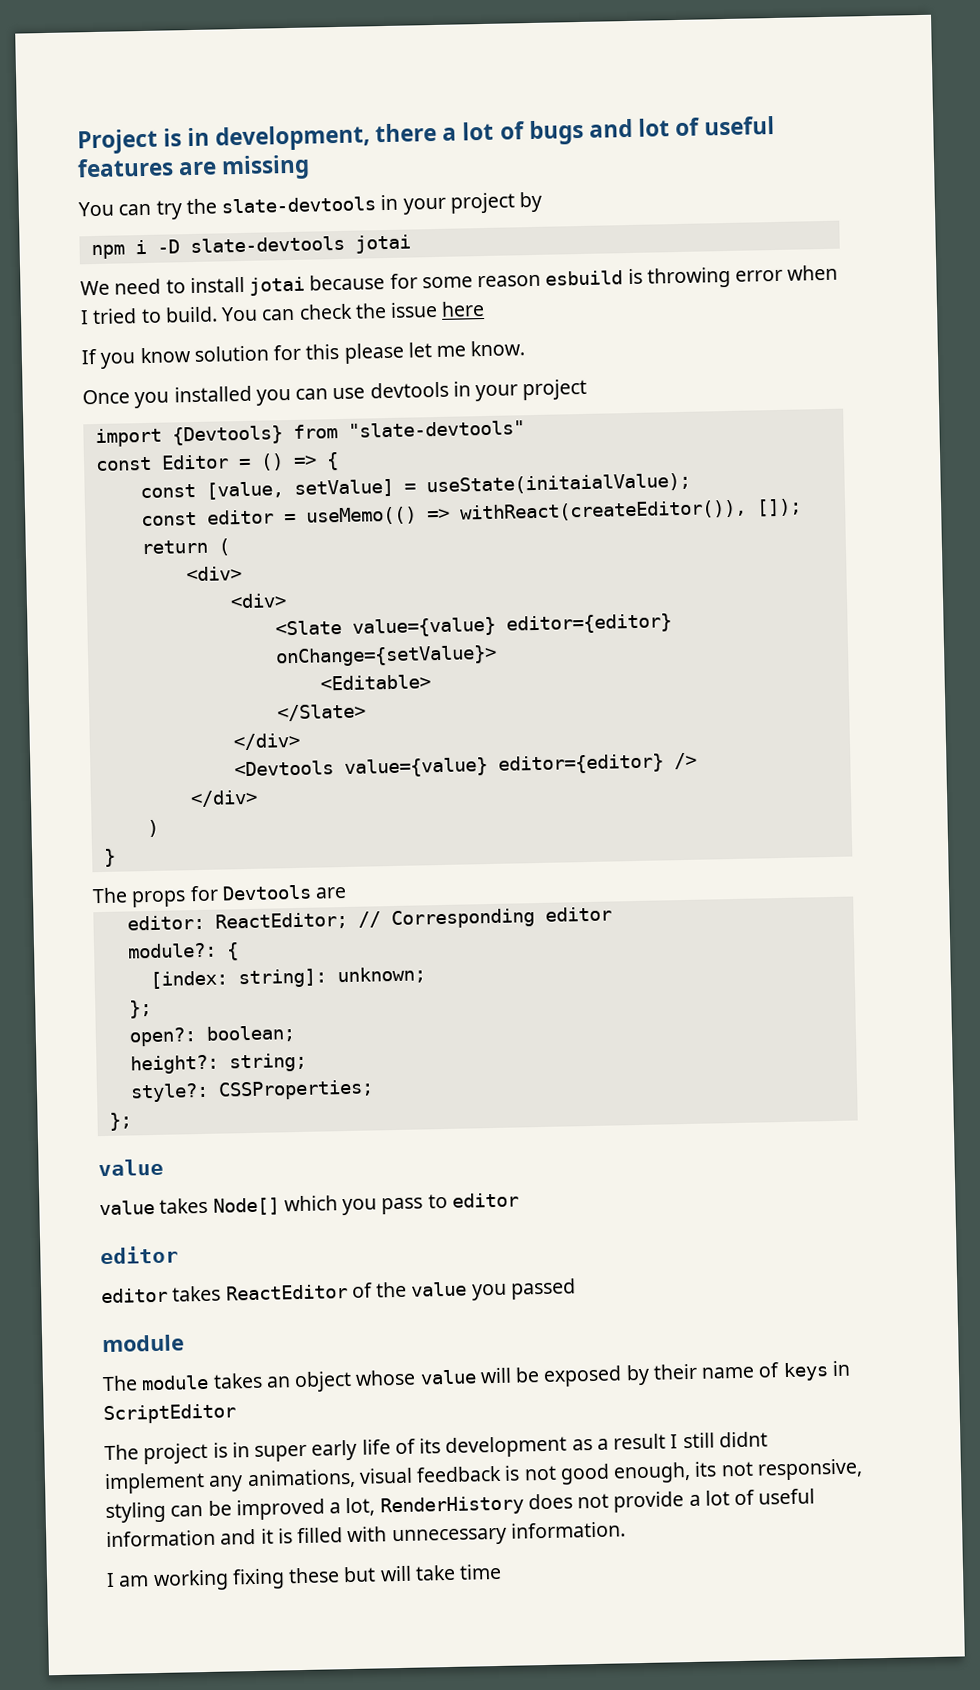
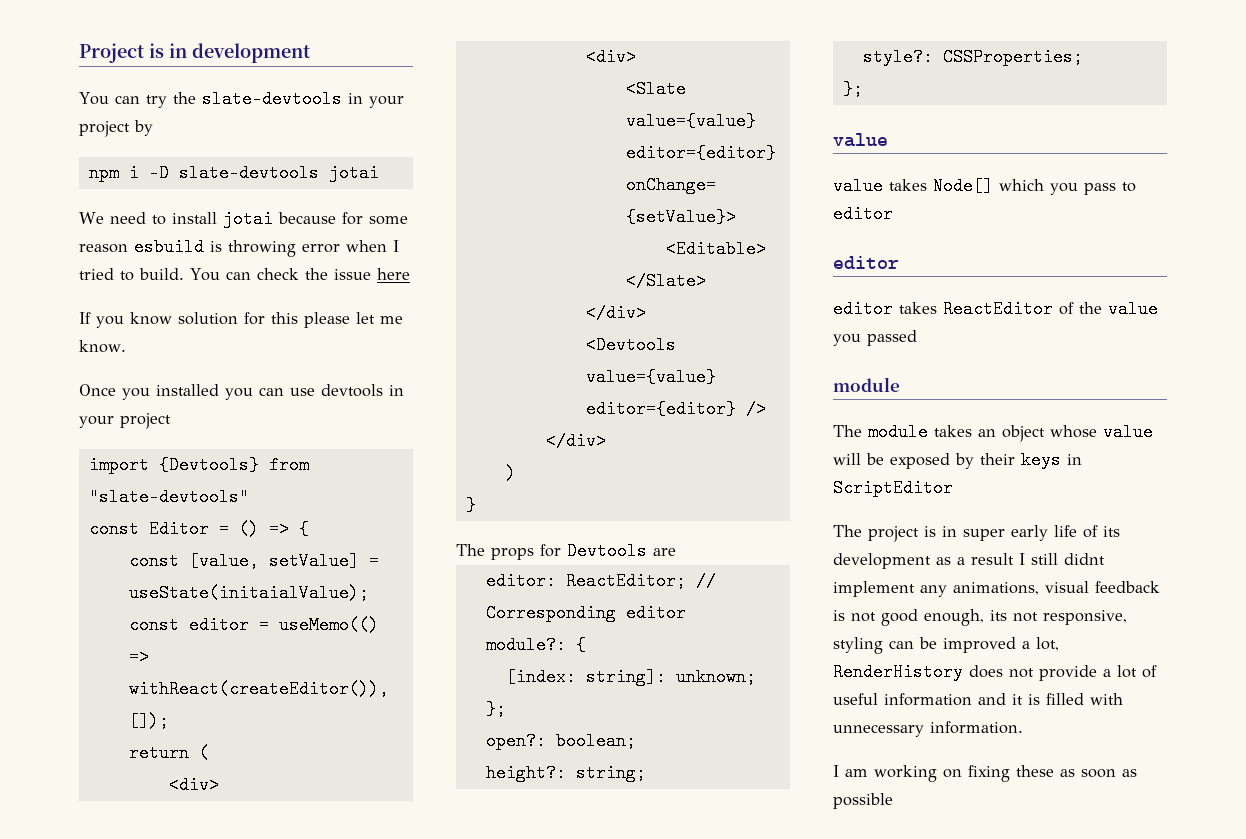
[215,115,775,152] [77,154,311,181] development, there a lot of bugs and lot of useful features are missing -> [192,43,310,63] development
[701,1362,781,1379] name of -> (1015, 459) none
(229, 1580) none -> [943,769,962,778] on
[343,1563,503,1583] but will take time -> [1060,769,1137,778] [833,793,893,809] as soon as possible

